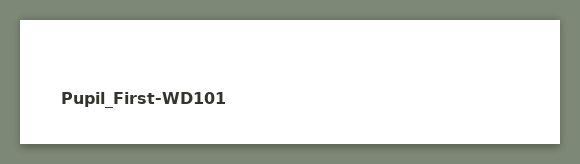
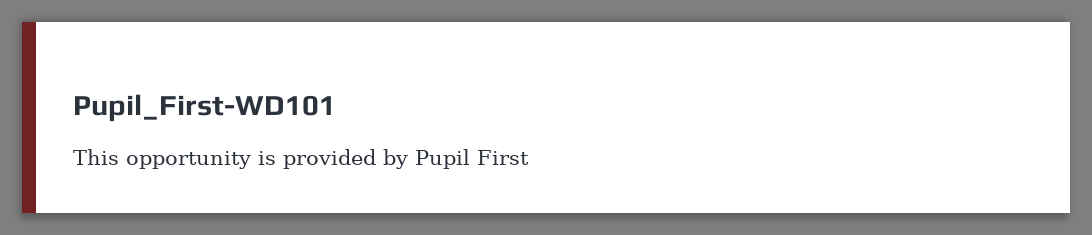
(226, 100) none -> [73,149,529,169] // This opportunity is provided by Pupil First

